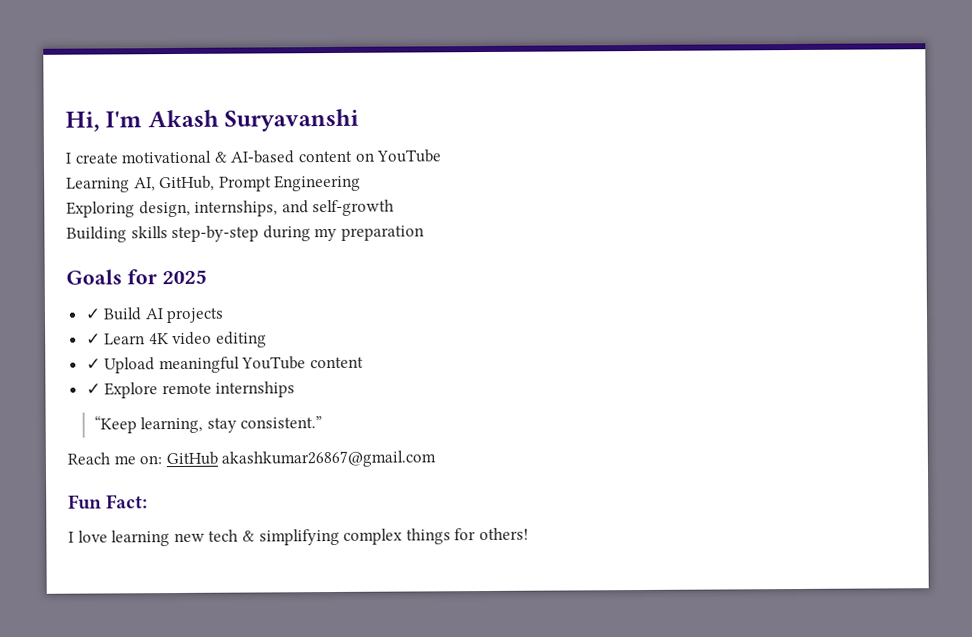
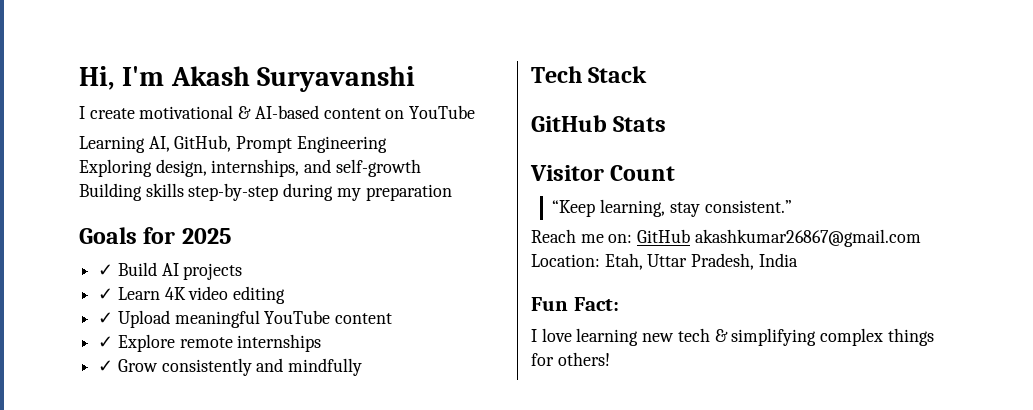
(296, 389) none -> [98,358,363,376] [531,66,648,83] [531,115,667,132] [530,165,676,181] // ✓ Grow consistently and mindfully // Tech Stack // GitHub Stats // Visitor Count
(437, 459) none -> [531,253,798,270] Location: Etah, Uttar Pradesh, India

